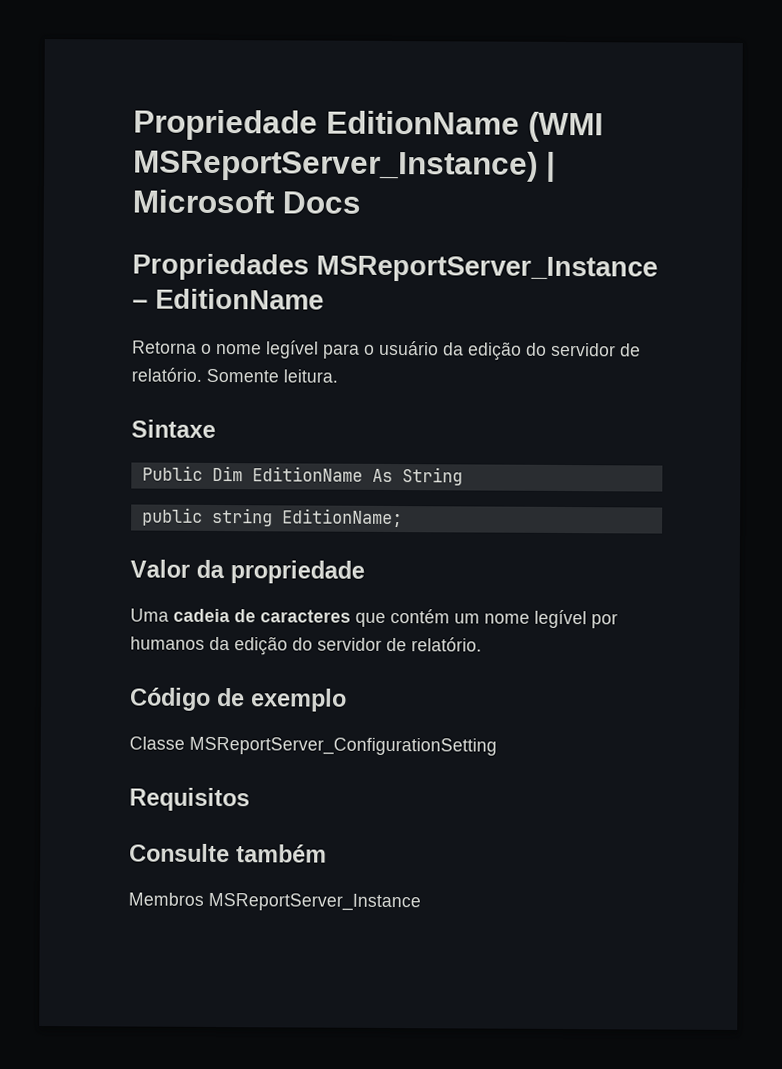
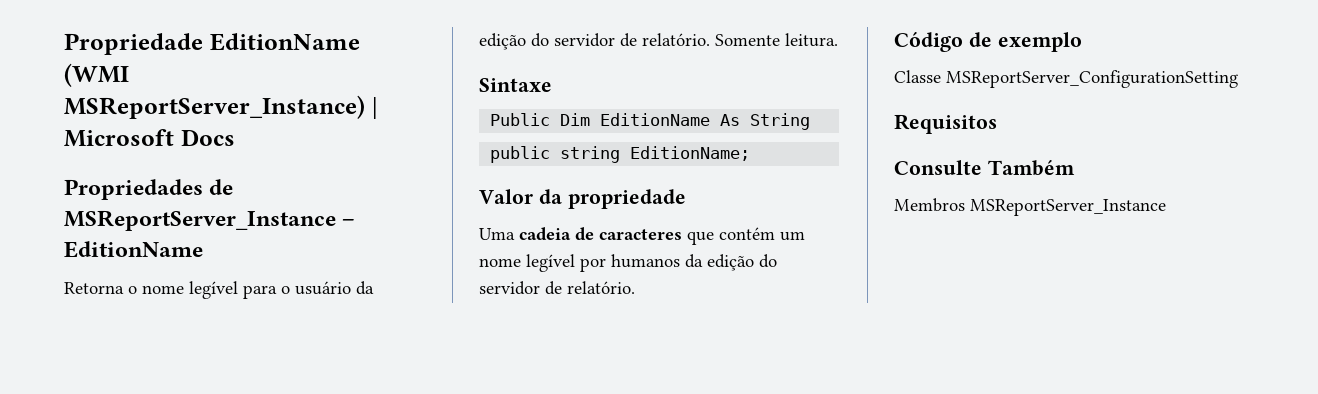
(309, 267) none -> [209,179,234,195] de
[236,844,327,863] também -> [987,160,1075,176] Também

